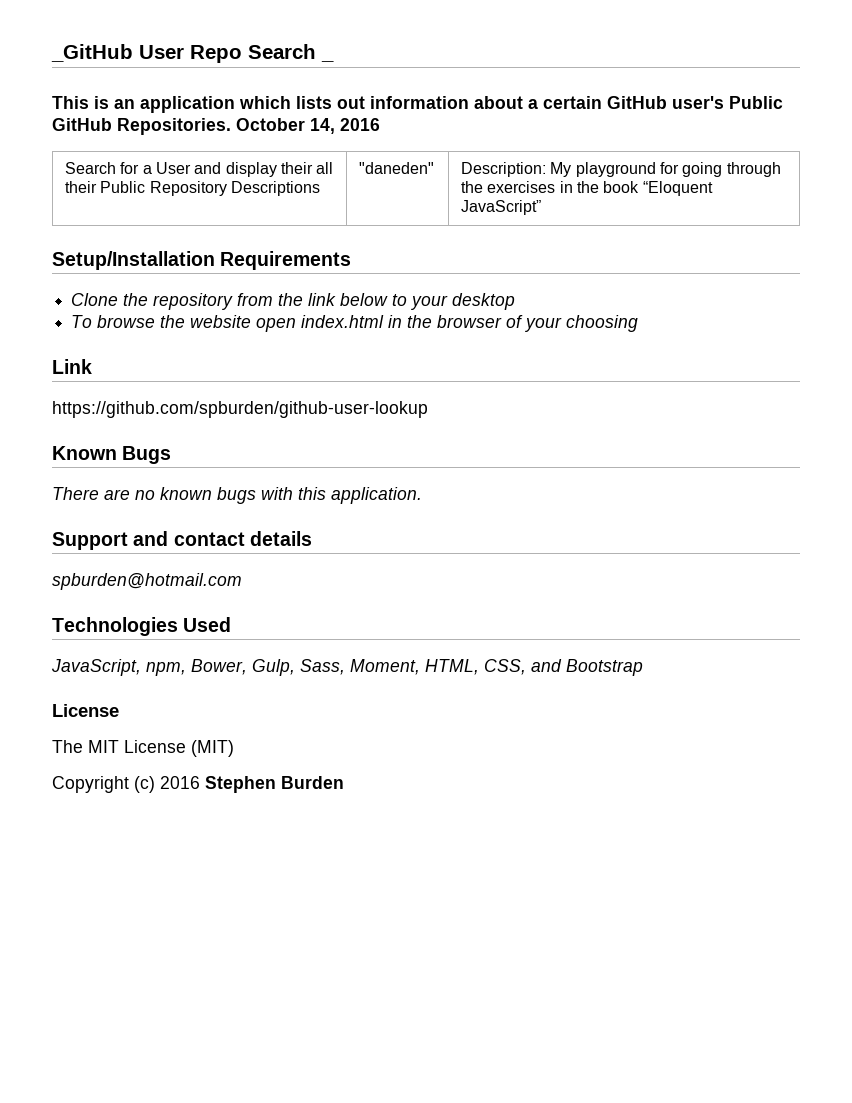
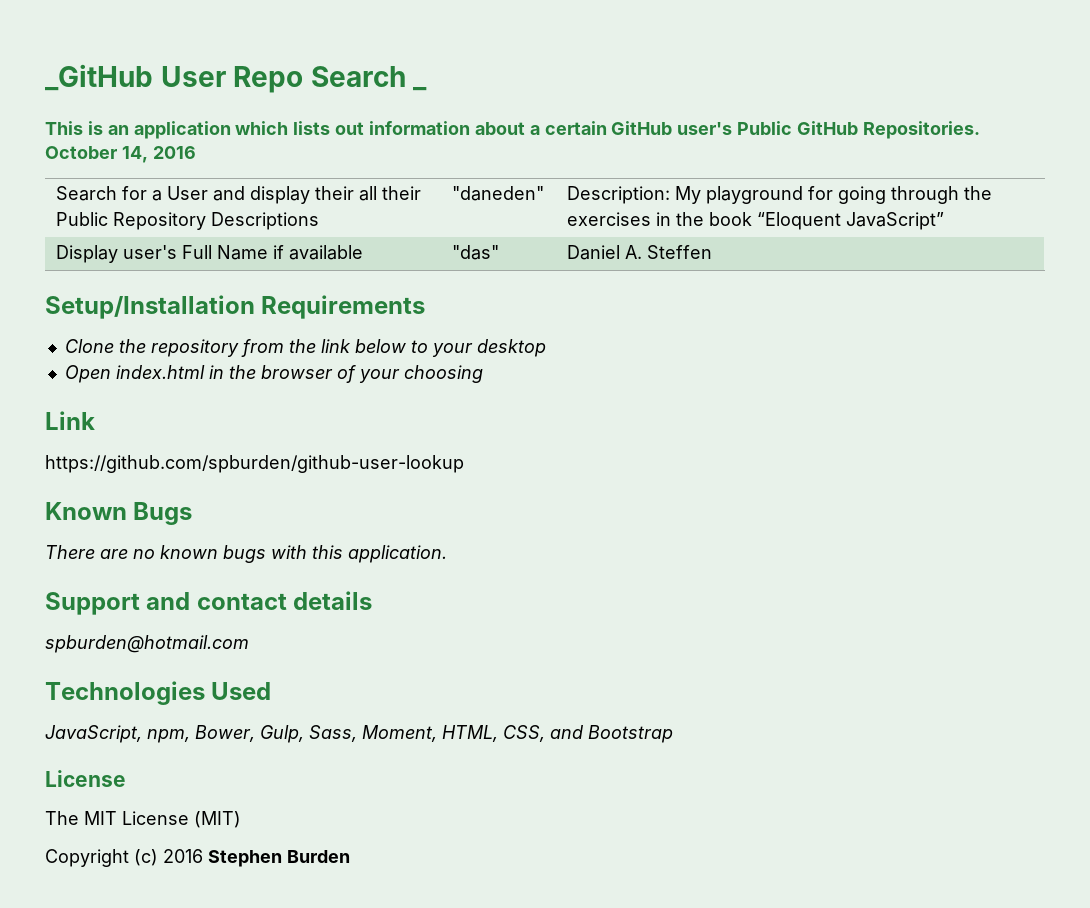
(542, 207) none -> [56,245,364,263] [452,245,500,260] [567,245,713,260] // Display user's Full Name if available | "das" | Daniel A. Steffen
[71,315,297,332] To browse the website open -> [64,365,111,383] Open

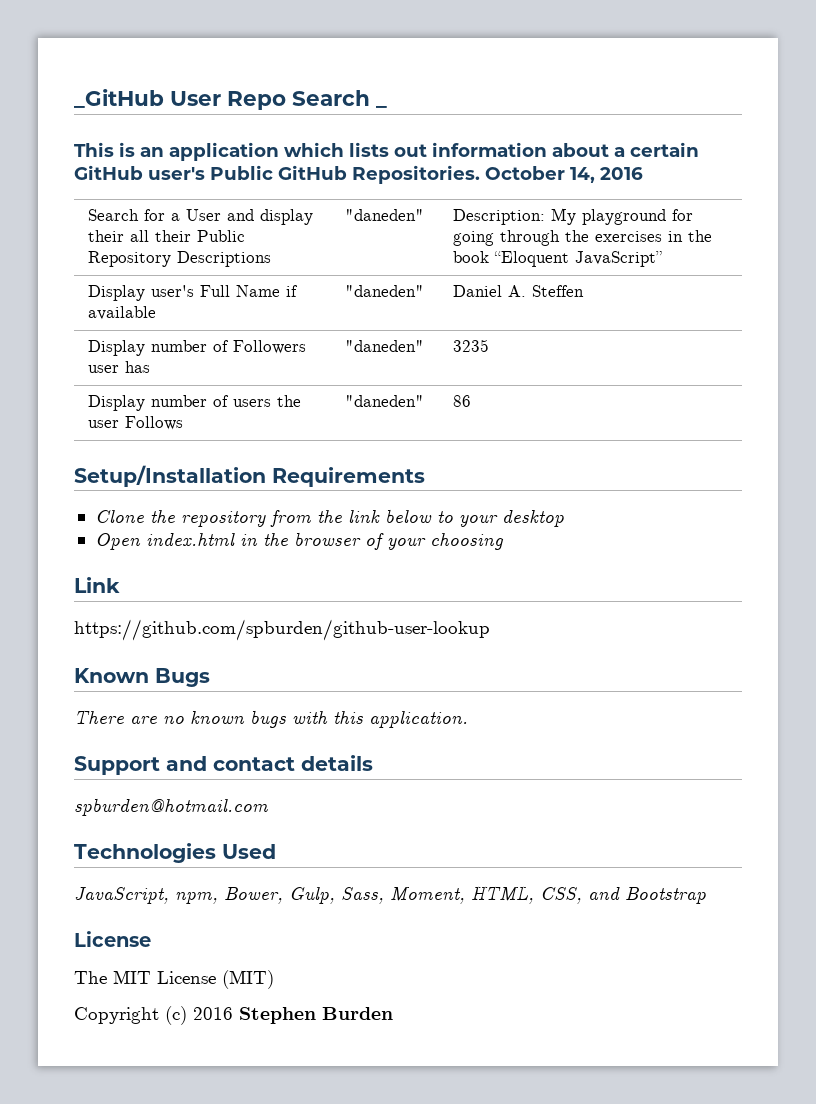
[452,245,500,260] "das" -> [344,285,424,297] "daneden"
(713, 252) none -> [87,340,306,356] [87,361,150,373] [344,340,424,352] [452,339,489,352] [87,395,301,411] [87,416,183,430] [344,395,424,407] [452,395,471,407] // Display number of Followers user has | "daneden" | 3235 // Display number of users the user Follows | "daneden" | 86

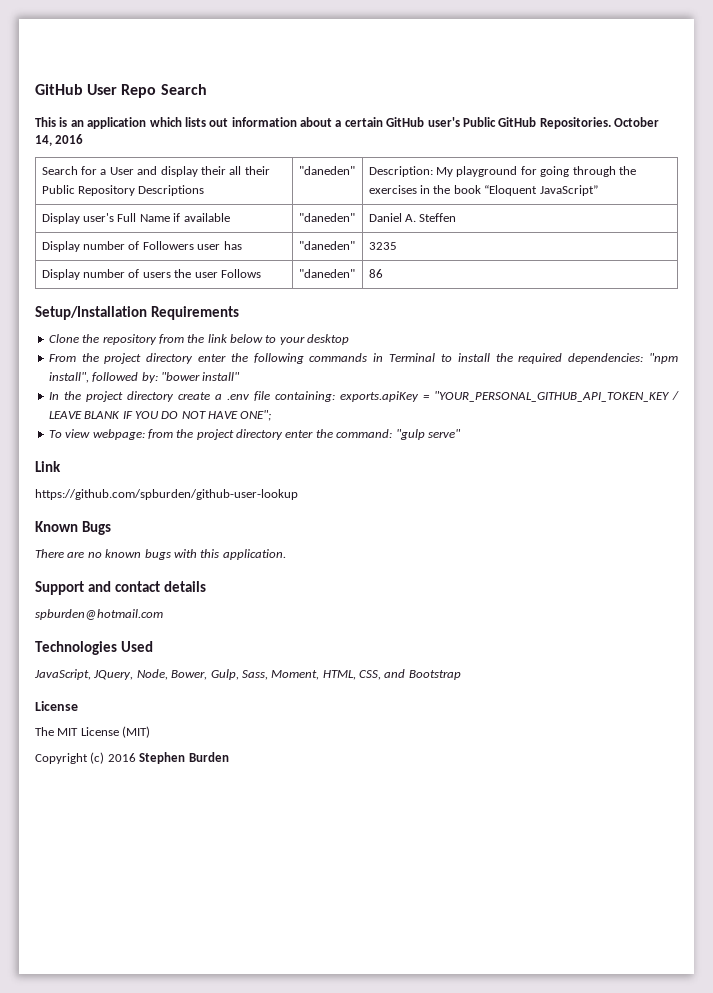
[74,89,164,108] _GitHub -> [35,84,83,95] GitHub
[376,106,387,108] _ -> (207, 89) none
[94,532,504,550] Open index.html in the browser of your choosing -> [48,353,678,364] [48,372,241,383] [48,391,680,402] [48,410,272,421] [48,429,461,440] From the project directory enter the following commands in Terminal to install the required dependencies: "npm install", followed by: "bower install" // In the project directory create a .env file containing: exports.apiKey = "YOUR_PERSONAL_GITHUB_API_TOKEN_KEY / LEAVE BLANK IF YOU DO NOT HAVE ONE"; // To view webpage: from the project directory enter the command: "gulp serve"
[175,892,218,904] npm, -> [93,669,168,680] JQuery, Node,

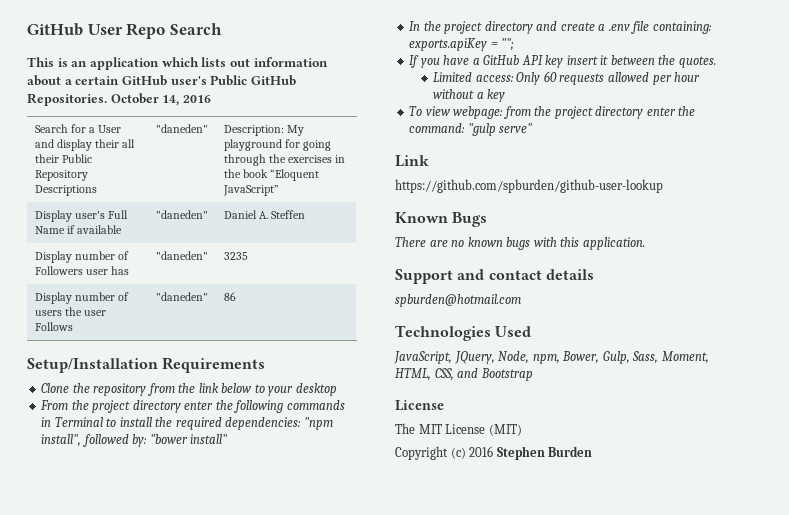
(174, 396) none -> [536,21,558,31] and
[433,391,680,402] [48,410,272,421] "YOUR_PERSONAL_GITHUB_API_TOKEN_KEY / LEAVE BLANK IF YOU DO NOT HAVE ONE"; -> [501,38,515,51] [409,55,716,68] [433,71,701,85] [433,89,506,102] ""; // If you have a GitHub API key insert it between the quotes. // Limited access: Only 60 requests allowed per hour without a key
(168, 674) none -> [532,354,560,364] npm,

